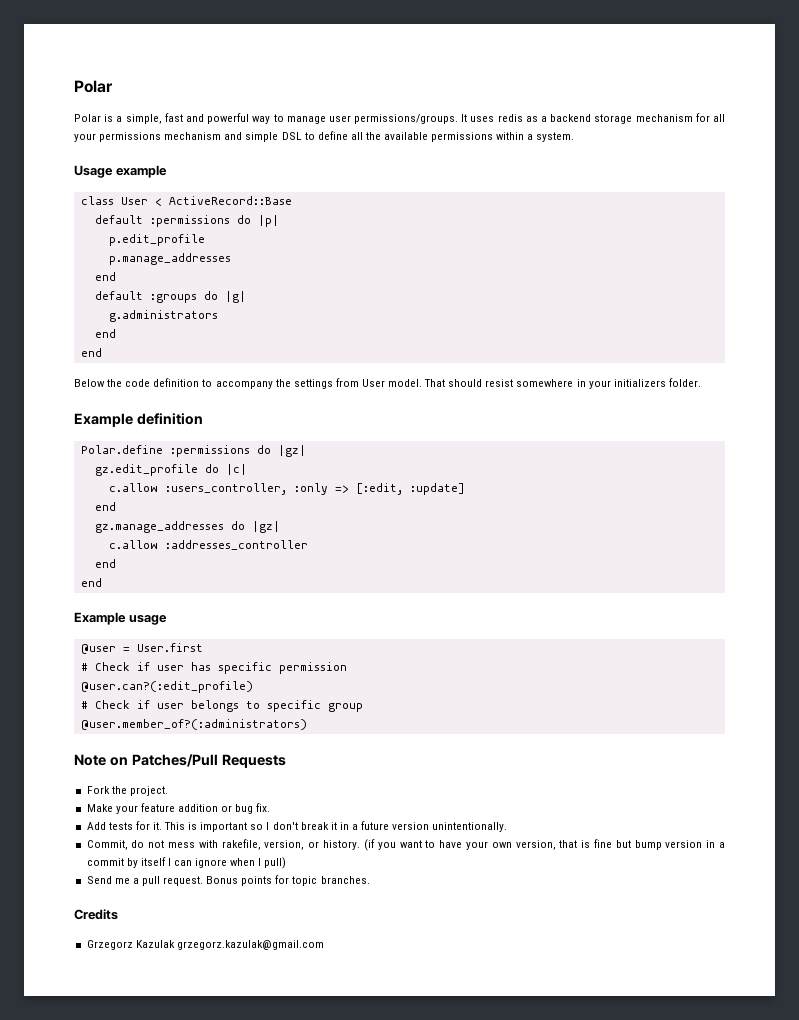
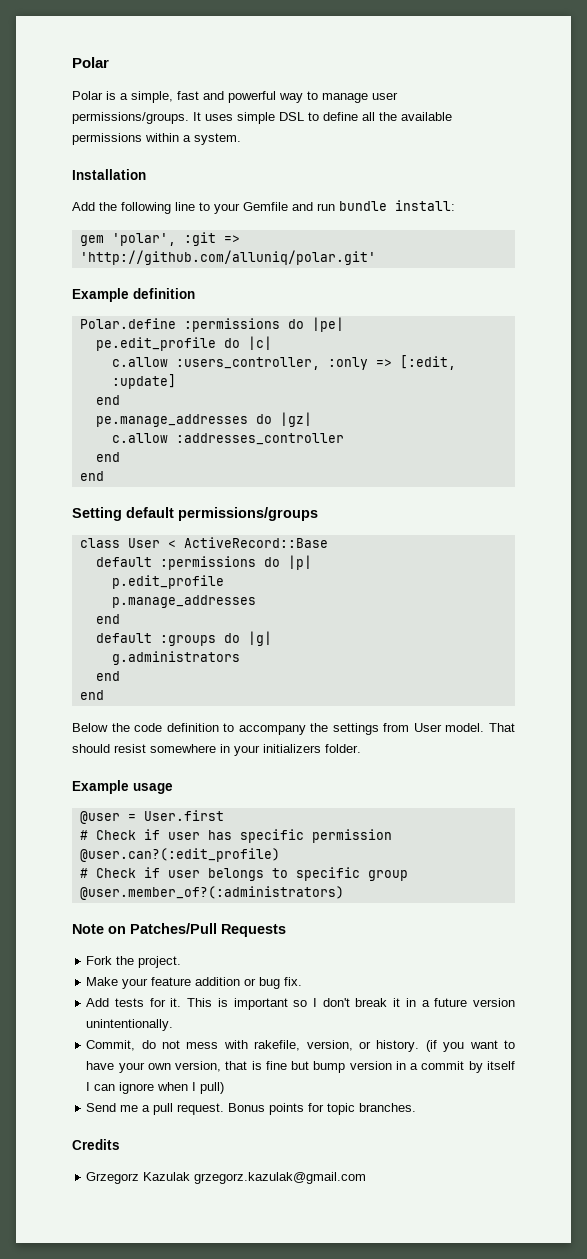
[497,113,725,124] [74,132,243,142] redis as a backend storage mechanism for all your permissions mechanism and -> (233, 117) none
[74,165,167,178] Usage example -> [72,169,146,180] [72,200,455,214] [79,232,240,246] [79,250,376,265] [72,288,195,302] [79,317,344,332] [95,336,272,351] [111,355,456,370] [111,374,176,389] [95,395,120,405] [95,412,312,427] [111,433,344,445] [95,452,120,462] [79,471,104,481] [72,507,318,521] Installation // Add the following line to your Gemfile and run bundle install: // gem 'polar', :git => 'http://github.com/alluniq/polar.git' // Example definition // Polar.define :permissions do |pe| // pe.edit_profile do |c| // c.allow :users_controller, :only => [:edit, :update] // end // pe.manage_addresses do |gz| // c.allow :addresses_controller // end // end // Setting default permissions/groups
[74,413,203,427] [80,445,306,457] [94,464,247,476] [108,483,465,495] [94,502,116,511] [94,521,280,533] [108,540,308,550] [94,559,116,568] [80,578,102,587] // Example definition // Polar.define :permissions do |gz| // gz.edit_profile do |c| // c.allow :users_controller, :only => [:edit, :update] // end // gz.manage_addresses do |gz| // c.allow :addresses_controller // end // end -> (361, 748) none

